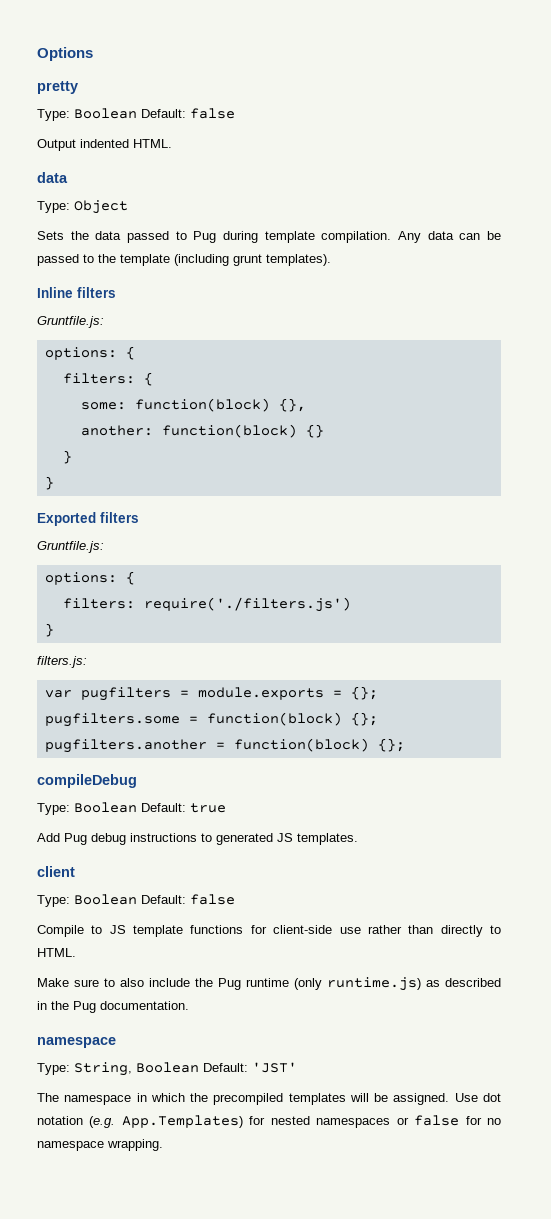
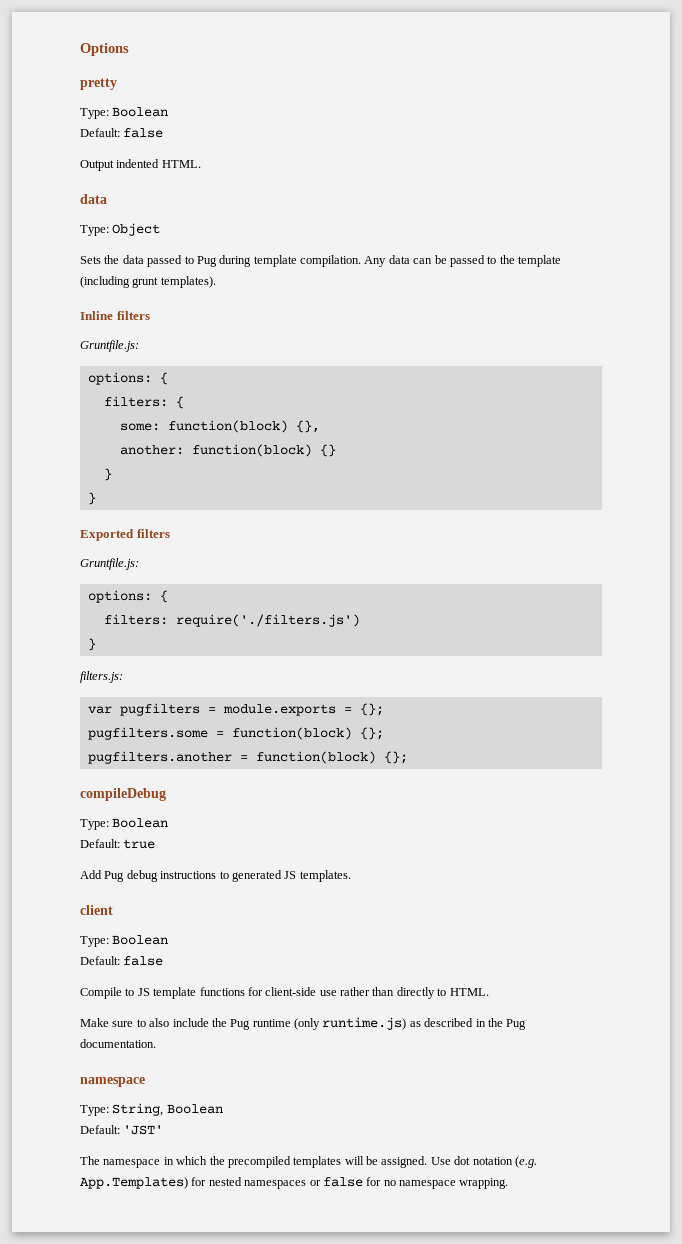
(137, 113) none -> (169, 112) //
(137, 807) none -> (169, 823) //
(137, 899) none -> (169, 940) //
(199, 1067) none -> (223, 1109) //

